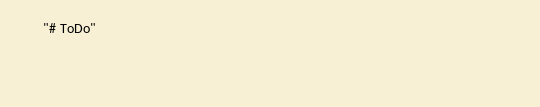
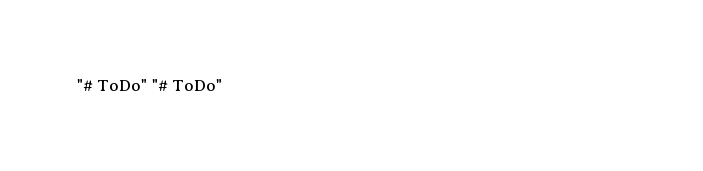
[43,23,96,33] "# ToDo" -> [77,79,223,91] "# ToDo" "# ToDo"

